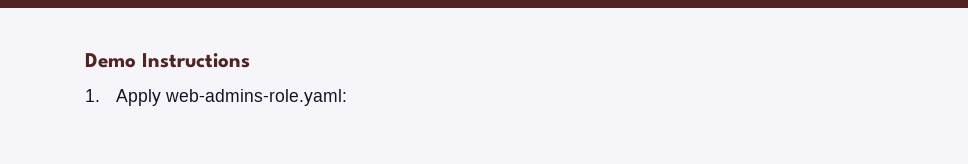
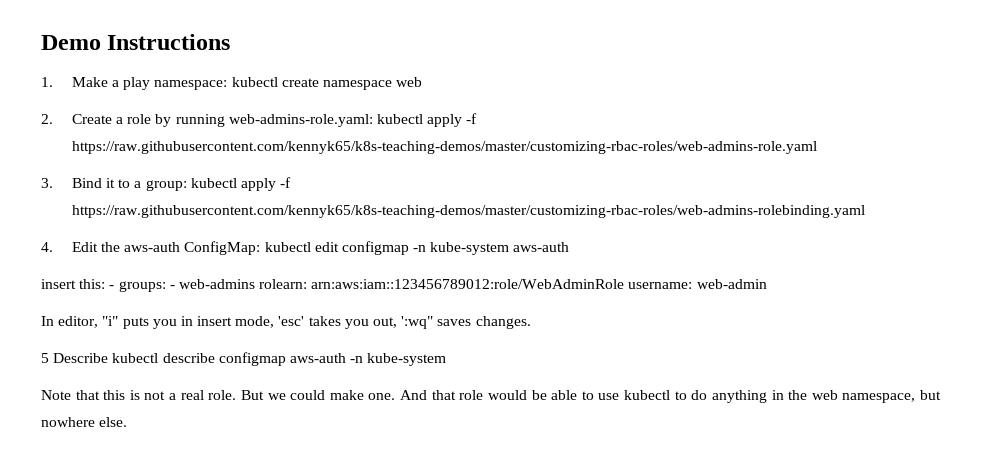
[115,89,347,106] Apply web-admins-role.yaml: -> [71,77,423,90] [41,113,478,127] [71,141,817,154] [41,177,292,191] [71,205,865,218] [41,241,570,255] [41,279,767,292] [41,316,531,329] [41,352,447,366] [41,390,942,403] [41,417,128,427] Make a play namespace: kubectl create namespace web // 2. Create a role by running web-admins-role.yaml: kubectl apply -f https://raw.githubusercontent.com/kennyk65/k8s-teaching-demos/master/customizing-rbac-roles/web-admins-role.yaml // 3. Bind it to a group: kubectl apply -f https://raw.githubusercontent.com/kennyk65/k8s-teaching-demos/master/customizing-rbac-roles/web-admins-rolebinding.yaml // 4. Edit the aws-auth ConfigMap: kubectl edit configmap -n kube-system aws-auth // insert this: - groups: - web-admins rolearn: arn:aws:iam::123456789012:role/WebAdminRole username: web-admin // In editor, "i" puts you in insert mode, 'esc' takes you out, ':wq" saves changes. // 5 Describe kubectl describe configmap aws-auth -n kube-system // Note that this is not a real role. But we could make one. And that role would be able to use kubectl to do anything in the web namespace, but nowhere else.

